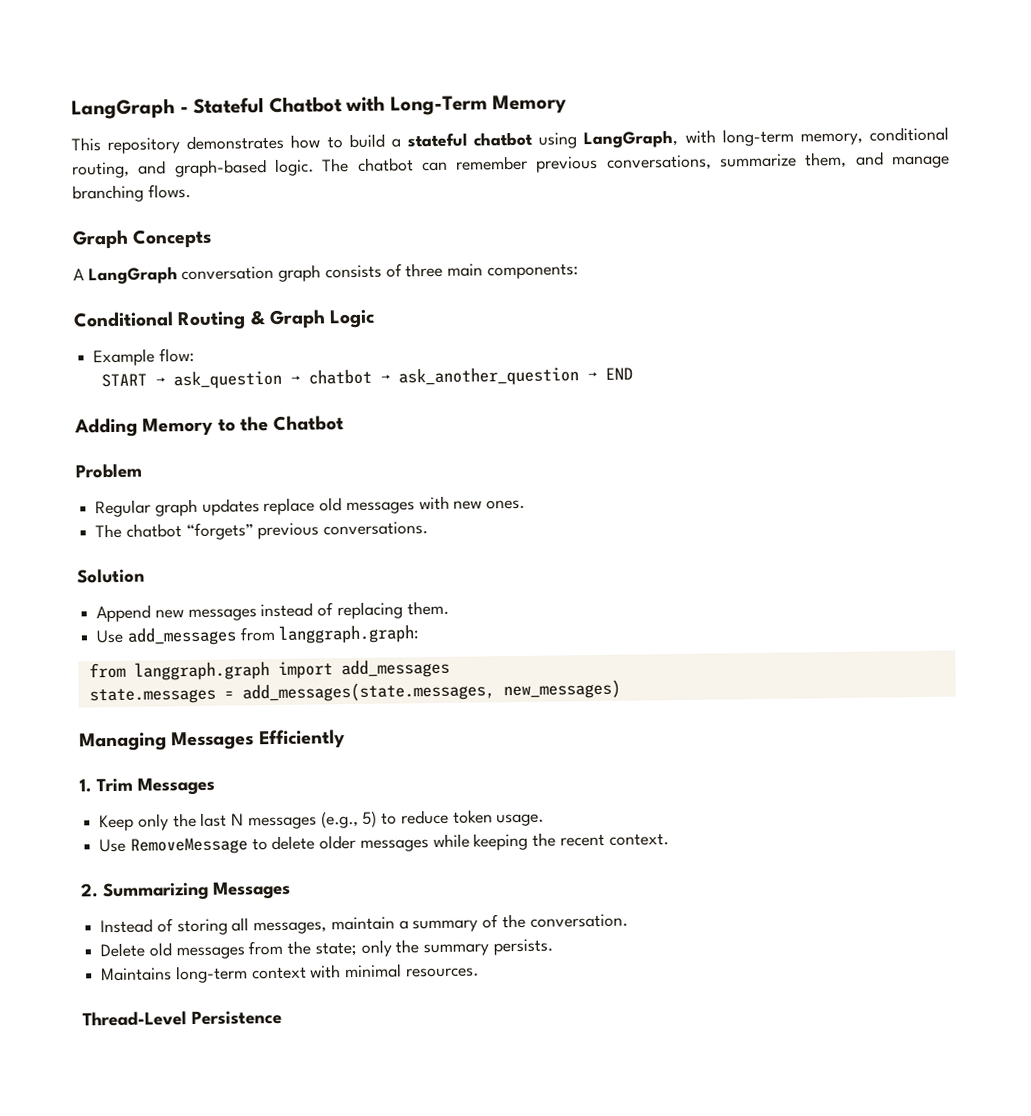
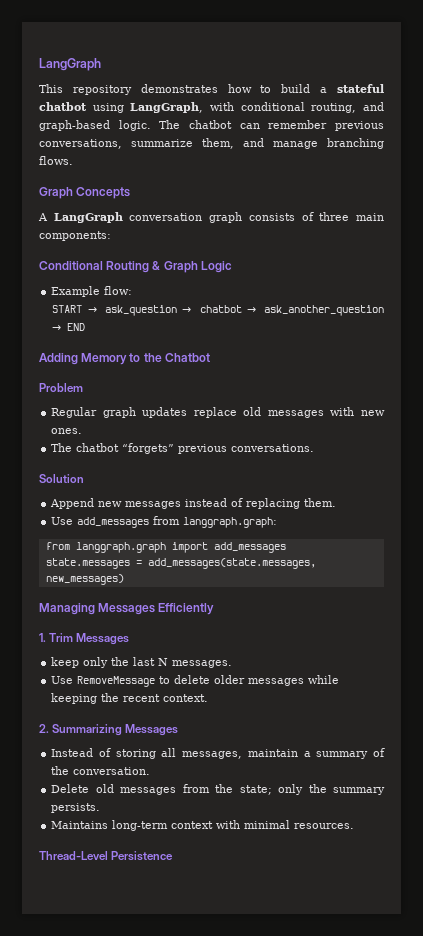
[71,94,568,120] LangGraph - Stateful Chatbot with Long-Term Memory -> [39,58,101,71] LangGraph
[721,128,863,147] long-term memory, -> (234, 106) none
[99,814,135,832] Keep -> [51,657,80,668] keep
[247,809,545,830] messages (e.g., 5) to reduce token usage. -> [172,660,233,668] messages.

